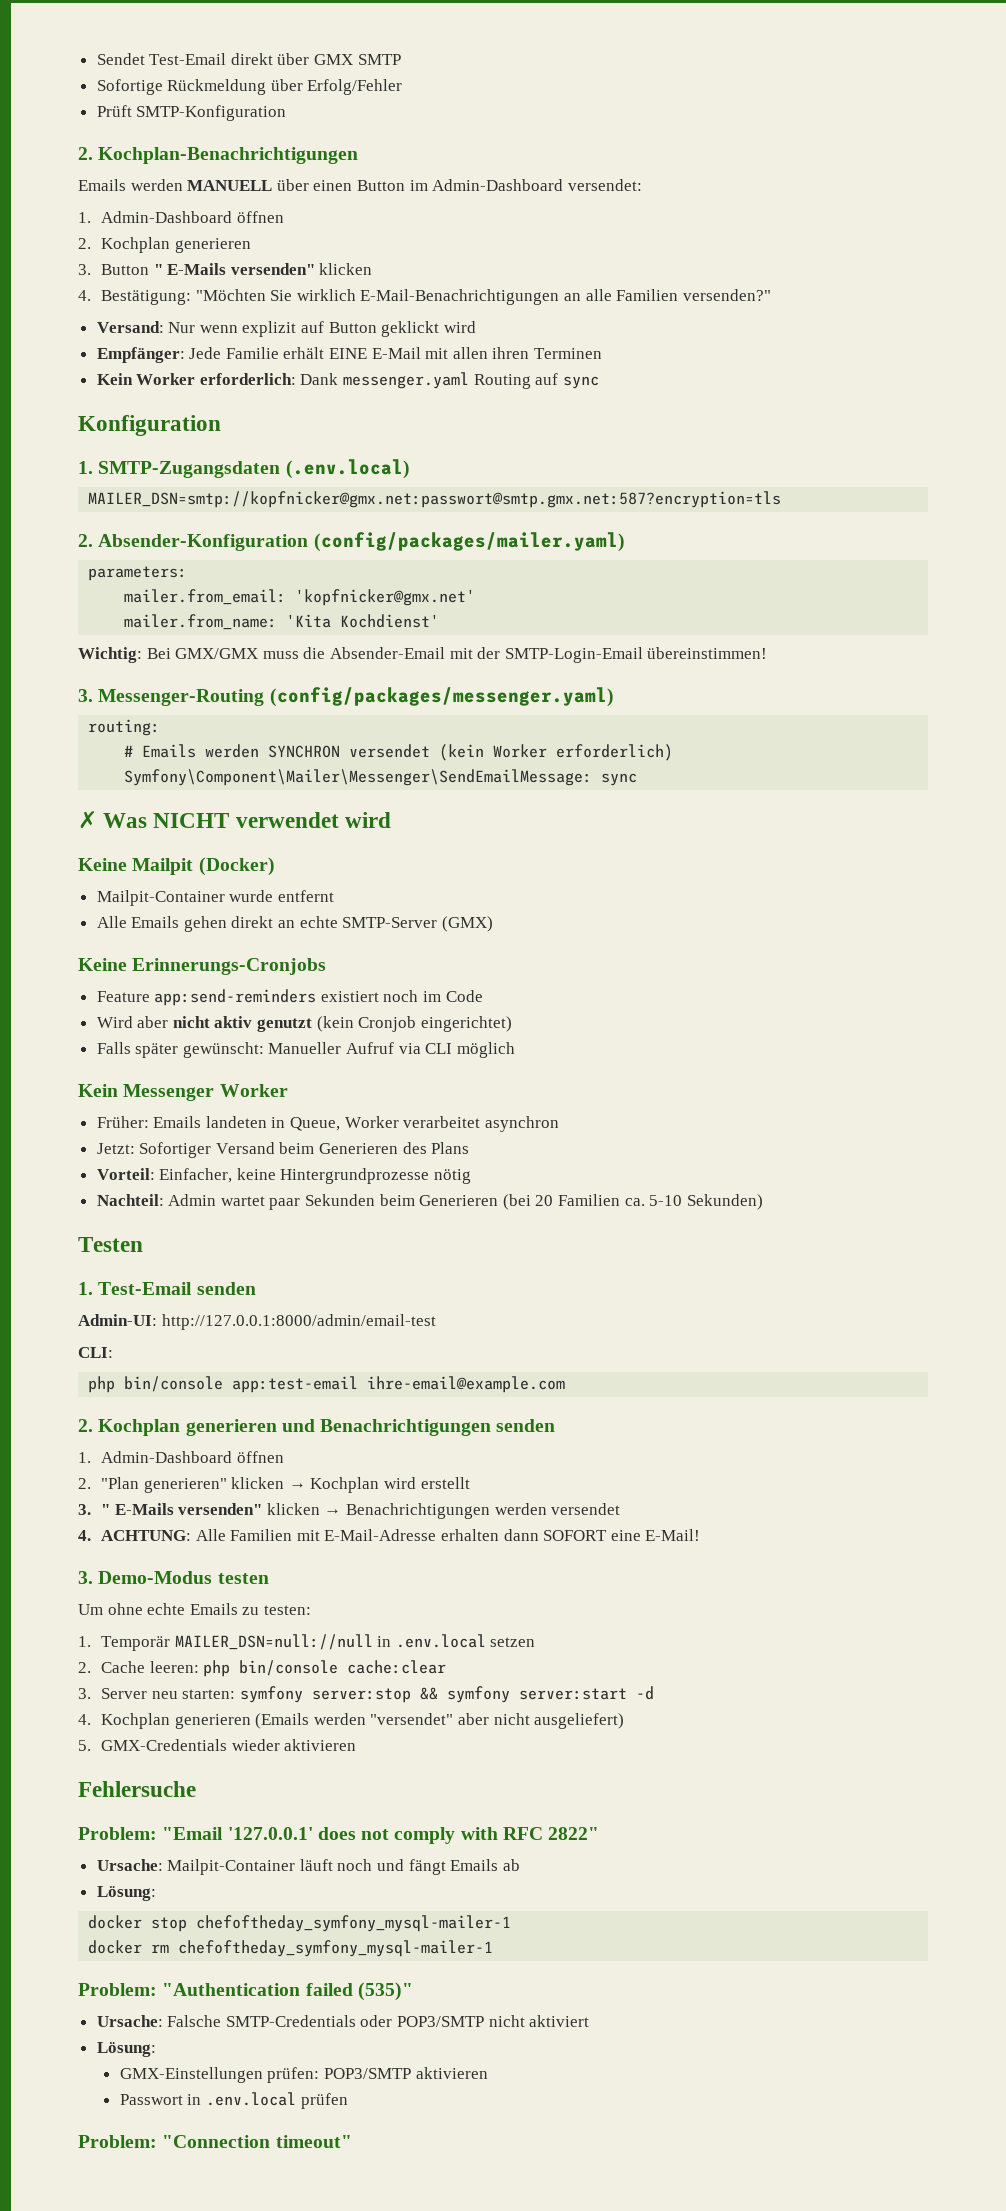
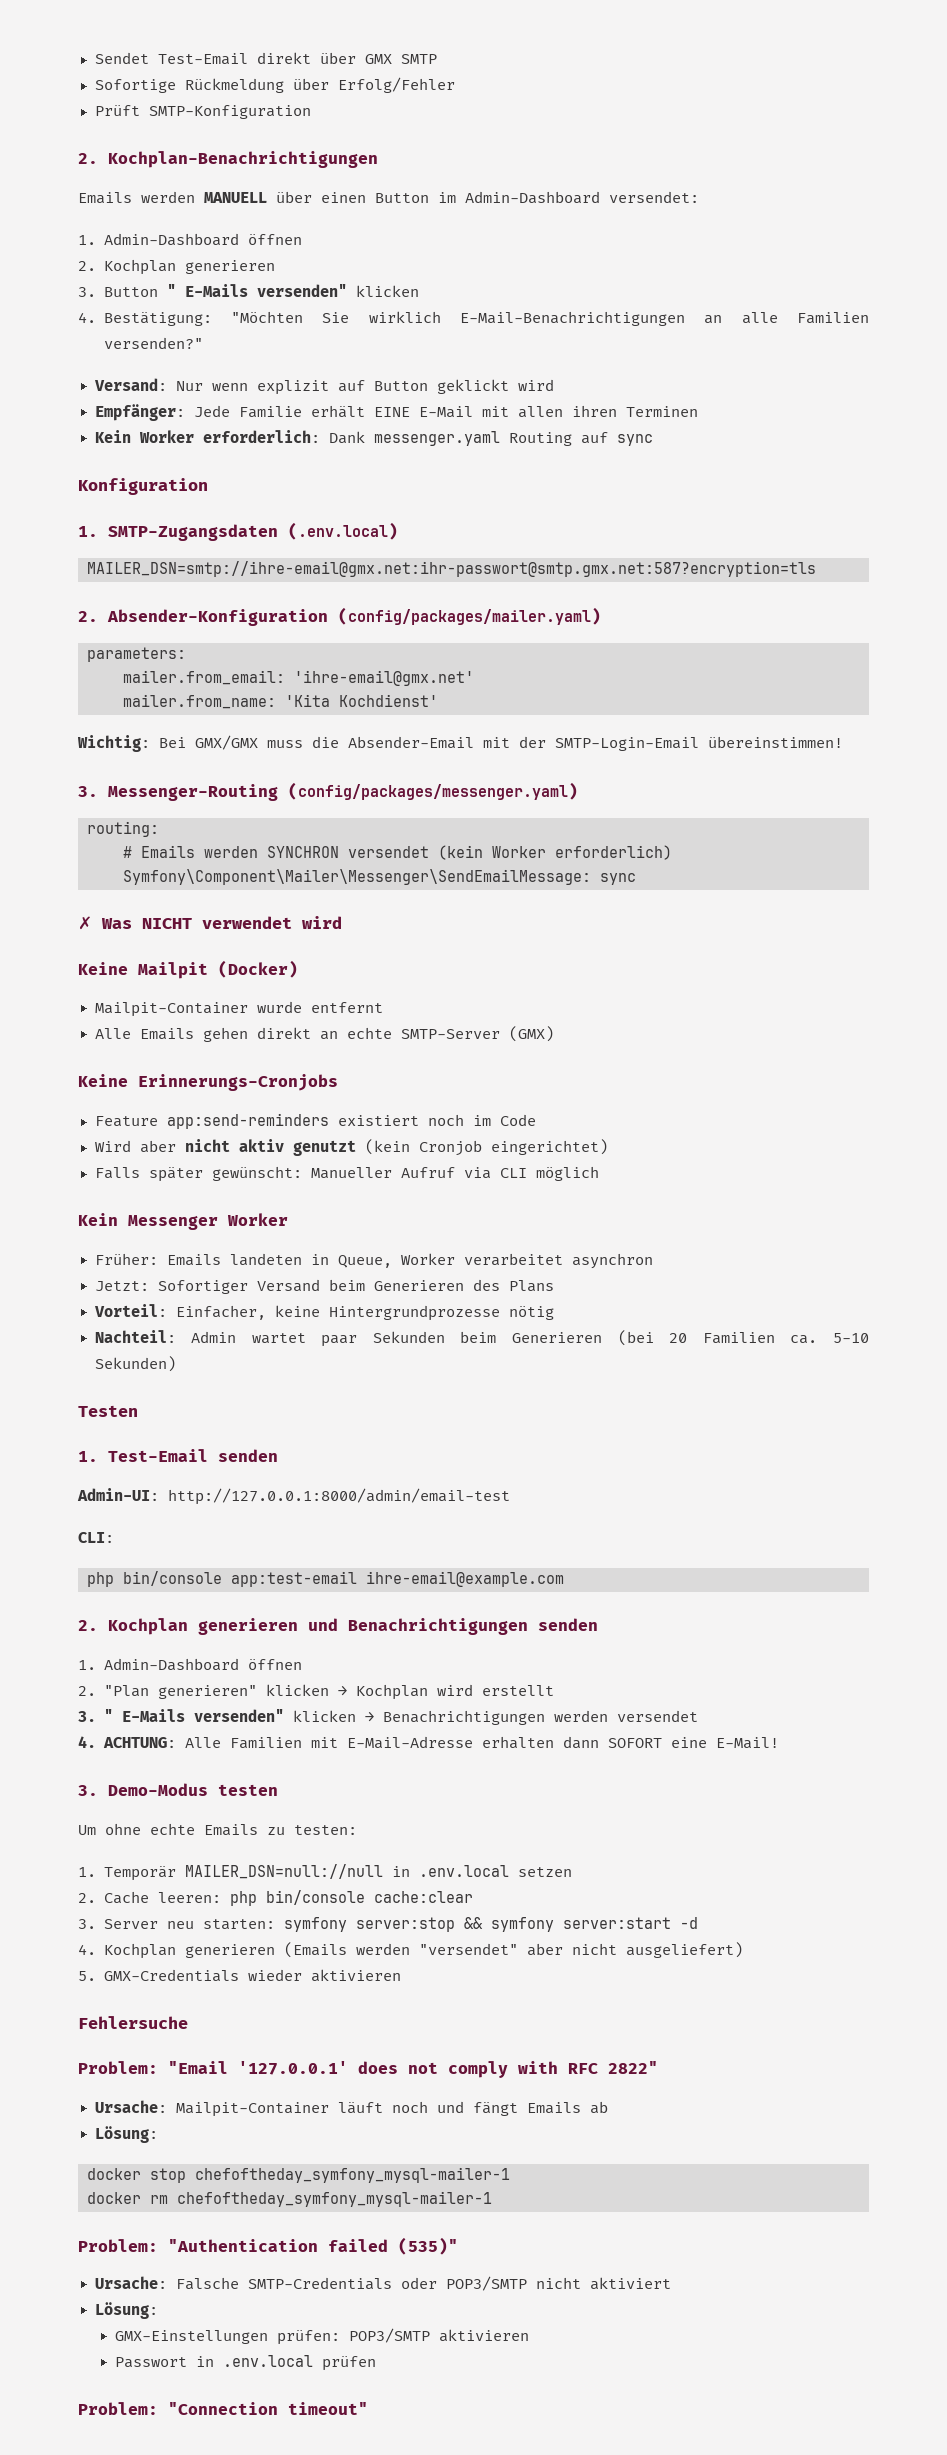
[88,491,782,508] MAILER_DSN=smtp://kopfnicker@gmx.net:passwort@smtp.gmx.net:587?encryption=tls -> [87,561,816,577] MAILER_DSN=smtp://ihre-email@gmx.net:ihr-passwort@smtp.gmx.net:587?encryption=tls
[295,589,476,606] 'kopfnicker@gmx.net' -> [294,670,474,686] 'ihre-email@gmx.net'

